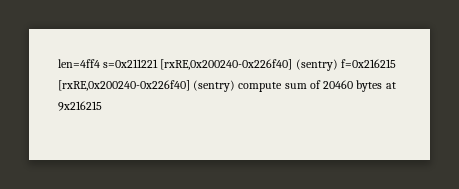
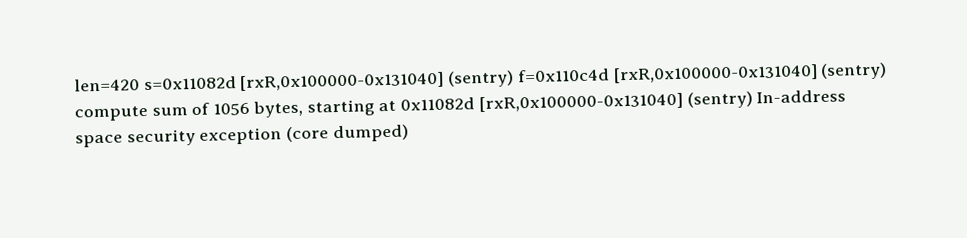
[58,59,396,71] [58,80,396,92] [58,101,102,111] len=4ff4 s=0x211221 [rxRE,0x200240-0x226f40] (sentry) f=0x216215 [rxRE,0x200240-0x226f40] (sentry) compute sum of 20460 bytes at 9x216215 -> [74,62,888,92] [74,89,847,122] [75,124,409,148] len=420 s=0x11082d [rxR,0x100000-0x131040] (sentry) f=0x110c4d [rxR,0x100000-0x131040] (sentry) compute sum of 1056 bytes, starting at 0x11082d [rxR,0x100000-0x131040] (sentry) In-address space security exception (core dumped)

